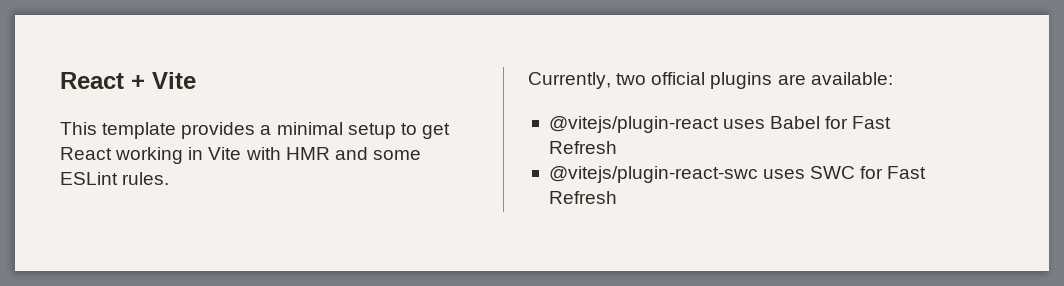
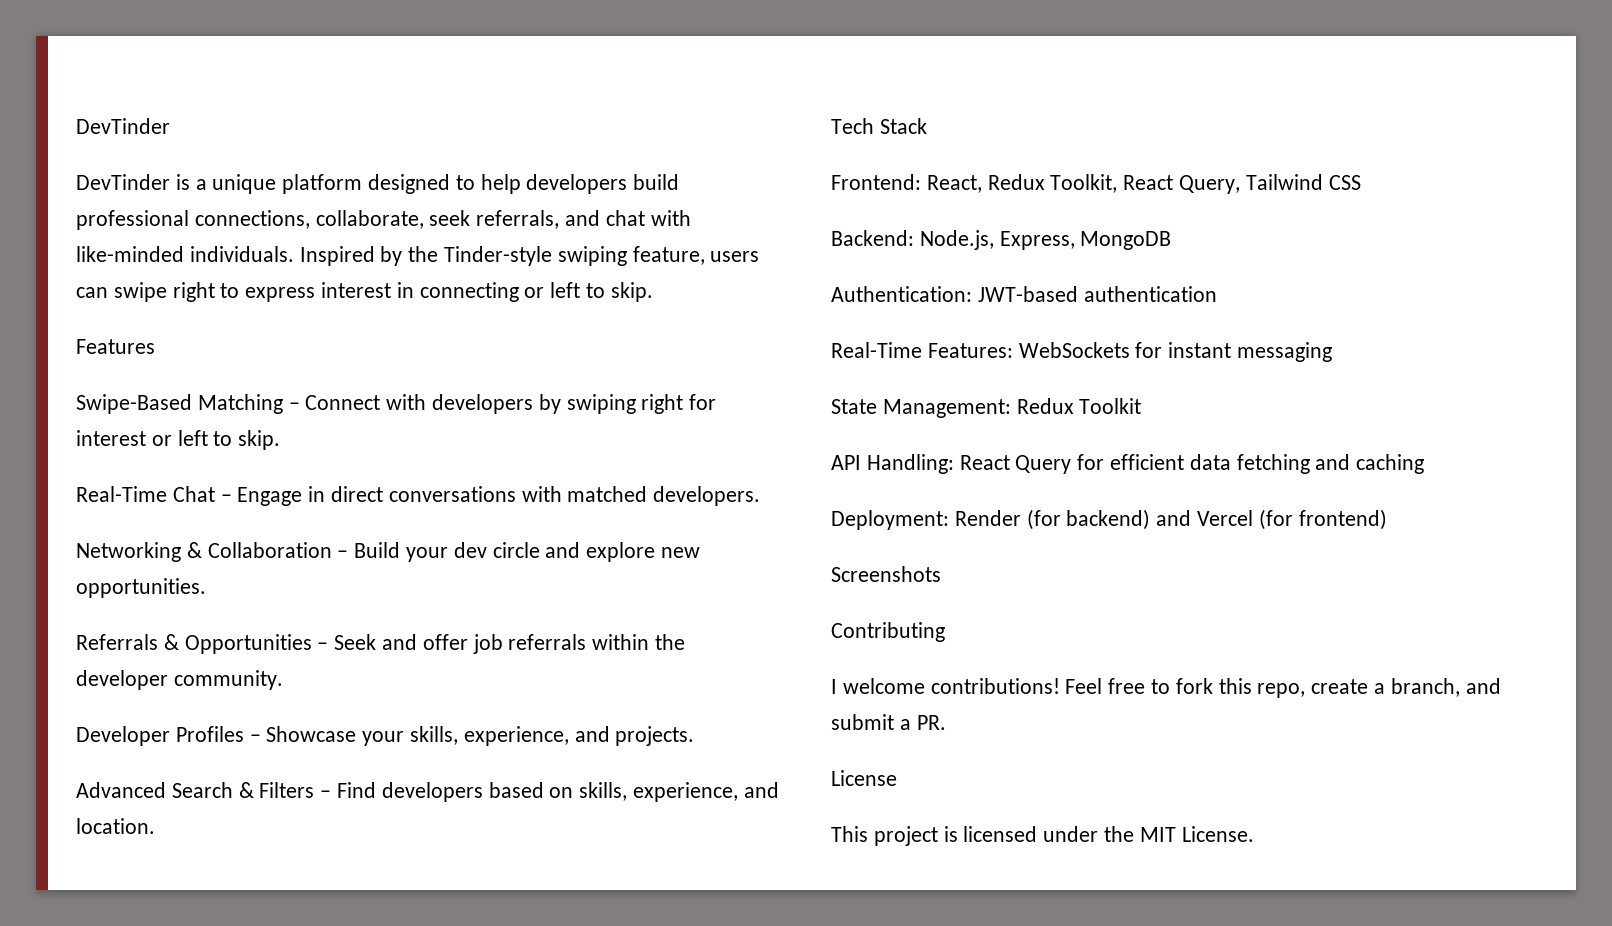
[60,72,196,89] [60,122,450,139] [60,147,421,164] [60,172,170,185] [528,72,893,89] [548,116,892,133] [548,141,617,154] [548,166,927,183] [548,191,617,204] React + Vite // This template provides a minimal setup to get React working in Vite with HMR and some ESLint rules. // Currently, two official plugins are available: // @vitejs/plugin-react uses Babel for Fast Refresh // @vitejs/plugin-react-swc uses SWC for Fast Refresh -> [76,118,170,134] [76,174,680,194] [76,210,691,230] [76,246,760,266] [76,282,653,302] [76,339,155,354] [76,394,717,414] [76,430,281,450] [76,486,761,506] [76,542,701,562] [76,578,206,598] [76,634,686,654] [76,670,283,690] [76,726,695,746] [76,782,779,802] [76,818,155,834] [831,118,927,134] [831,174,1361,194] [831,230,1172,250] [831,286,1217,302] [831,342,1333,362] [831,398,1142,418] [831,454,1425,474] [831,509,1387,530] [831,566,941,582] [831,622,945,642] [831,678,1501,698] [831,714,946,730] [831,770,897,786] [831,826,1254,846] DevTinder // DevTinder is a unique platform designed to help developers build professional connections, collaborate, seek referrals, and chat with like-minded individuals. Inspired by the Tinder-style swiping feature, users can swipe right to express interest in connecting or left to skip. // Features // Swipe-Based Matching – Connect with developers by swiping right for interest or left to skip. // Real-Time Chat – Engage in direct conversations with matched developers. // Networking & Collaboration – Build your dev circle and explore new opportunities. // Referrals & Opportunities – Seek and offer job referrals within the developer community. // Developer Profiles – Showcase your skills, experience, and projects. // Advanced Search & Filters – Find developers based on skills, experience, and location. // Tech Stack // Frontend: React, Redux Toolkit, React Query, Tailwind CSS // Backend: Node.js, Express, MongoDB // Authentication: JWT-based authentication // Real-Time Features: WebSockets for instant messaging // State Management: Redux Toolkit // API Handling: React Query for efficient data fetching and caching // Deployment: Render (for backend) and Vercel (for frontend) // Screenshots // Contributing // I welcome contributions! Feel free to fork this repo, create a branch, and submit a PR. // License // This project is licensed under the MIT License.

